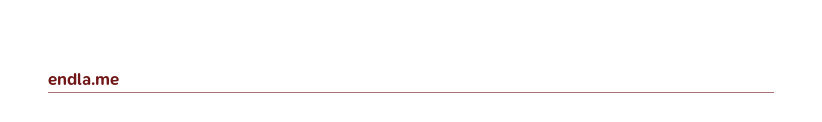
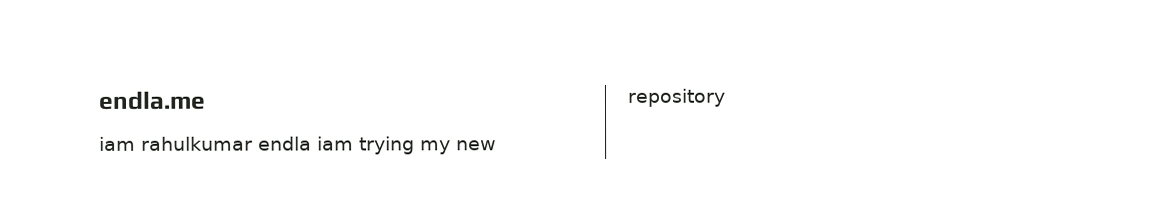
(119, 79) none -> [99,136,497,155] [627,88,725,107] // iam rahulkumar endla iam trying my new repository

